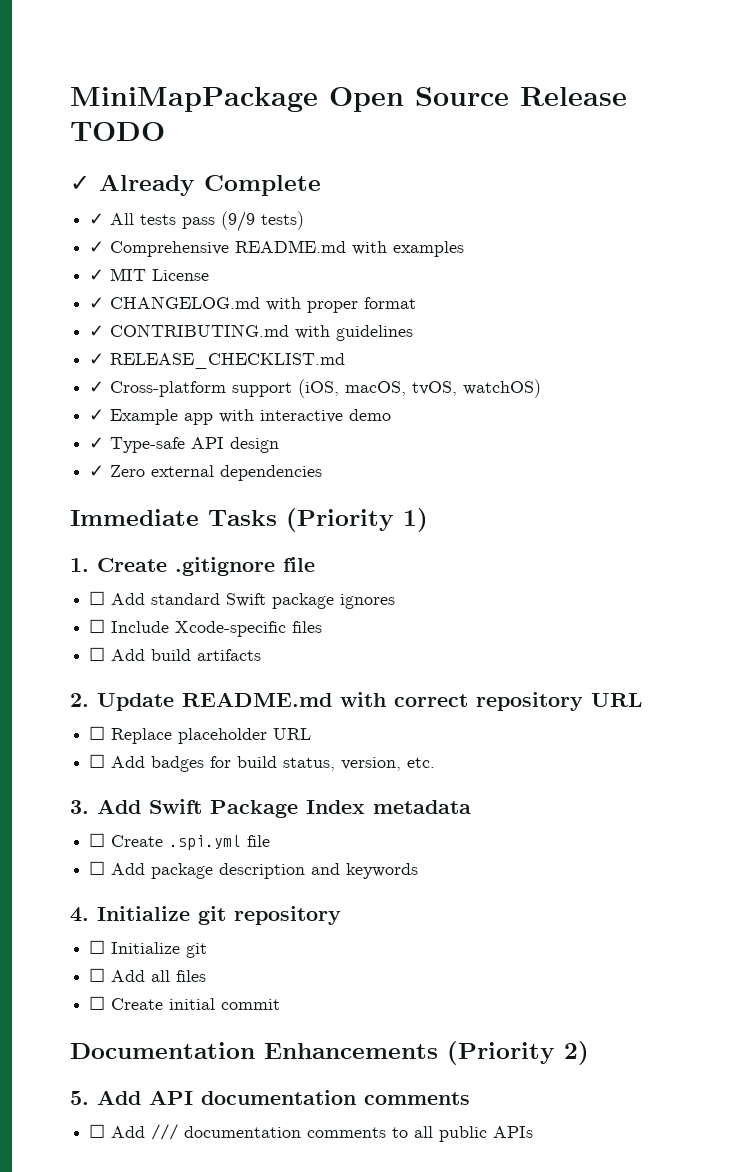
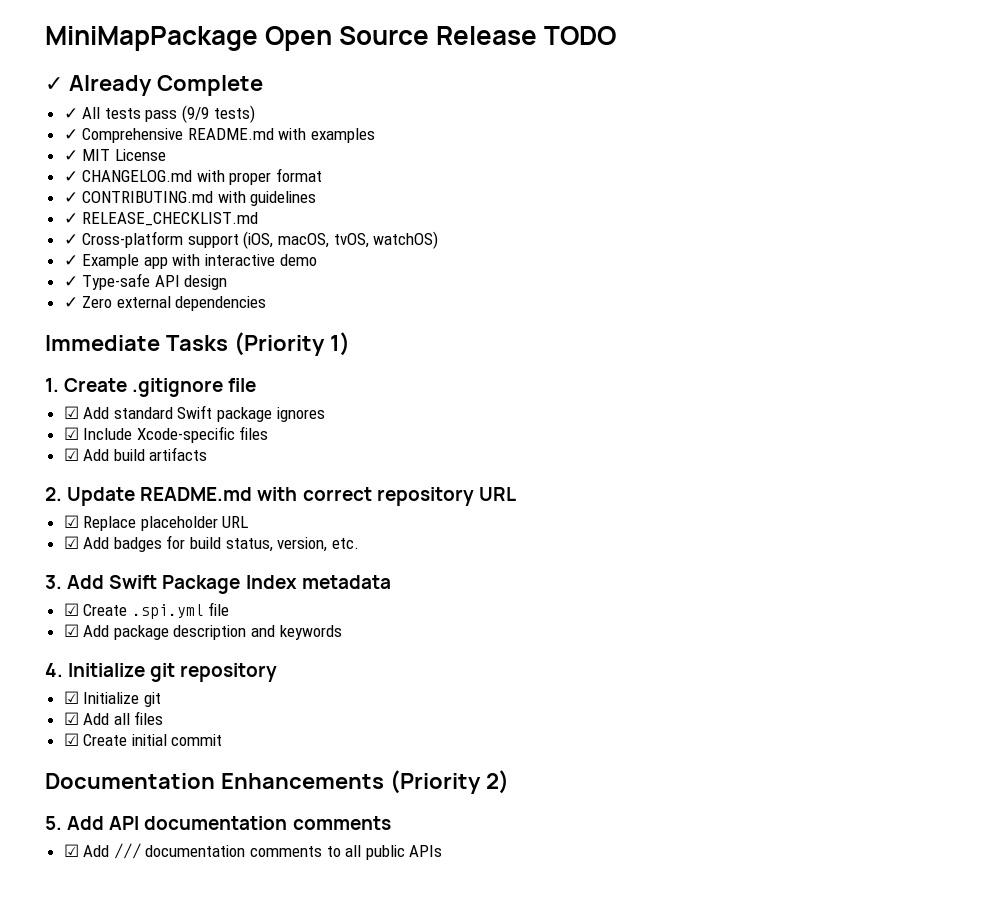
[89,591,106,605] ☐ -> [63,406,79,419] ☑
[89,619,106,633] ☐ -> [63,427,79,440] ☑
[89,647,106,661] ☐ -> [63,448,79,461] ☑
[89,726,106,740] ☐ -> [63,515,79,528] ☑
[89,754,106,768] ☐ -> [63,536,79,549] ☑
[89,833,106,847] ☐ -> [63,603,79,616] ☑
[89,861,106,875] ☐ -> [63,624,79,637] ☑
[89,940,106,954] ☐ -> [63,691,79,704] ☑
[89,968,106,982] ☐ -> [63,712,79,725] ☑
[89,996,106,1010] ☐ -> [63,733,79,746] ☑
[89,1124,106,1138] ☐ -> [63,844,79,857] ☑

